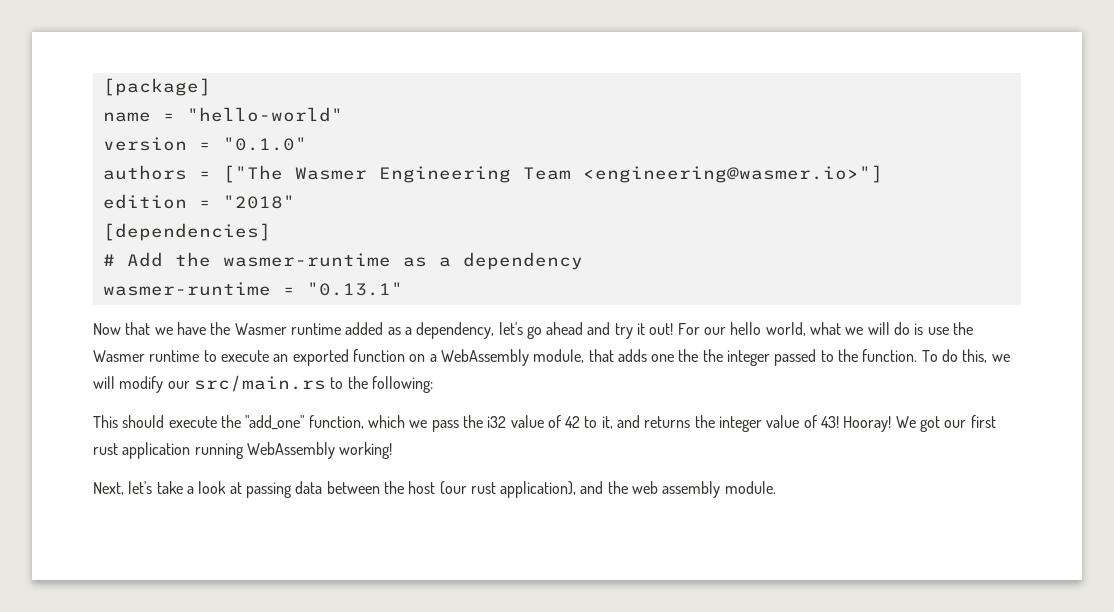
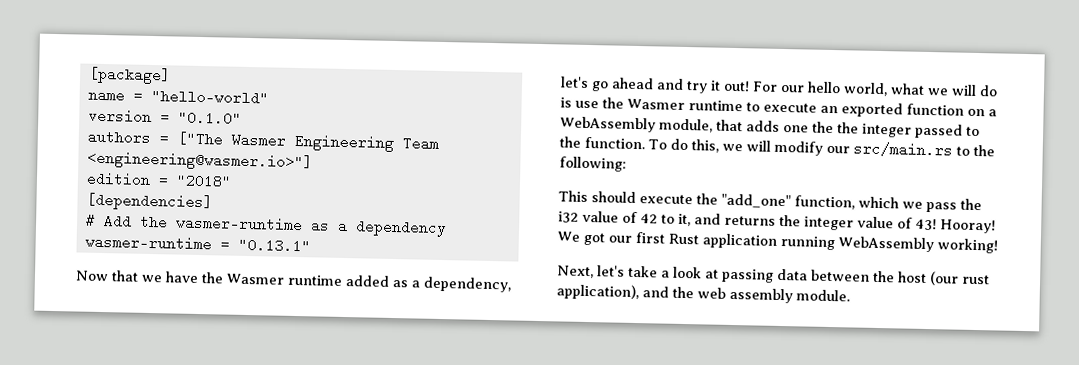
[93,443,118,455] rust -> [668,233,699,245] Rust

